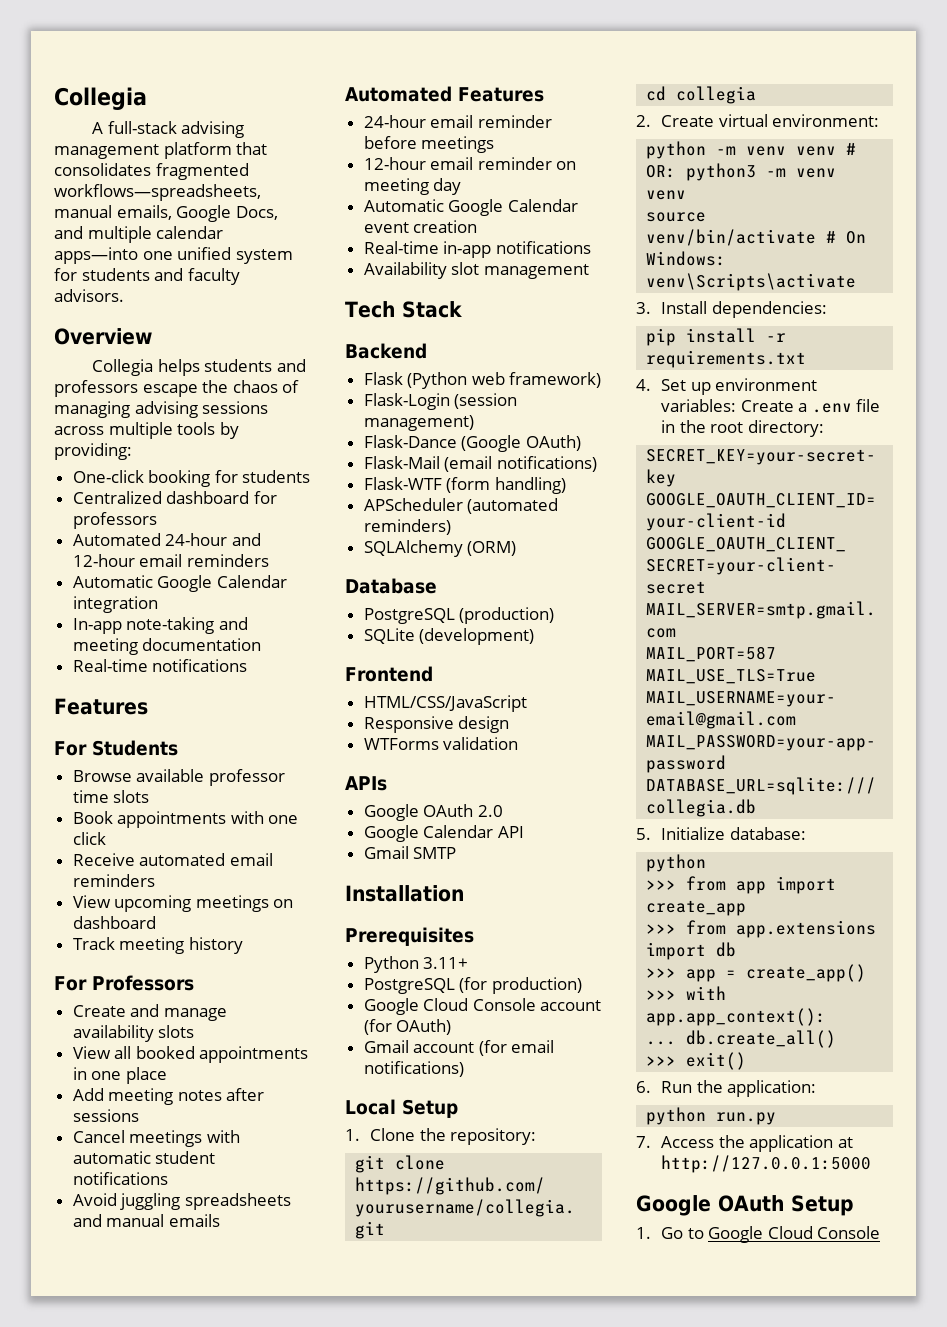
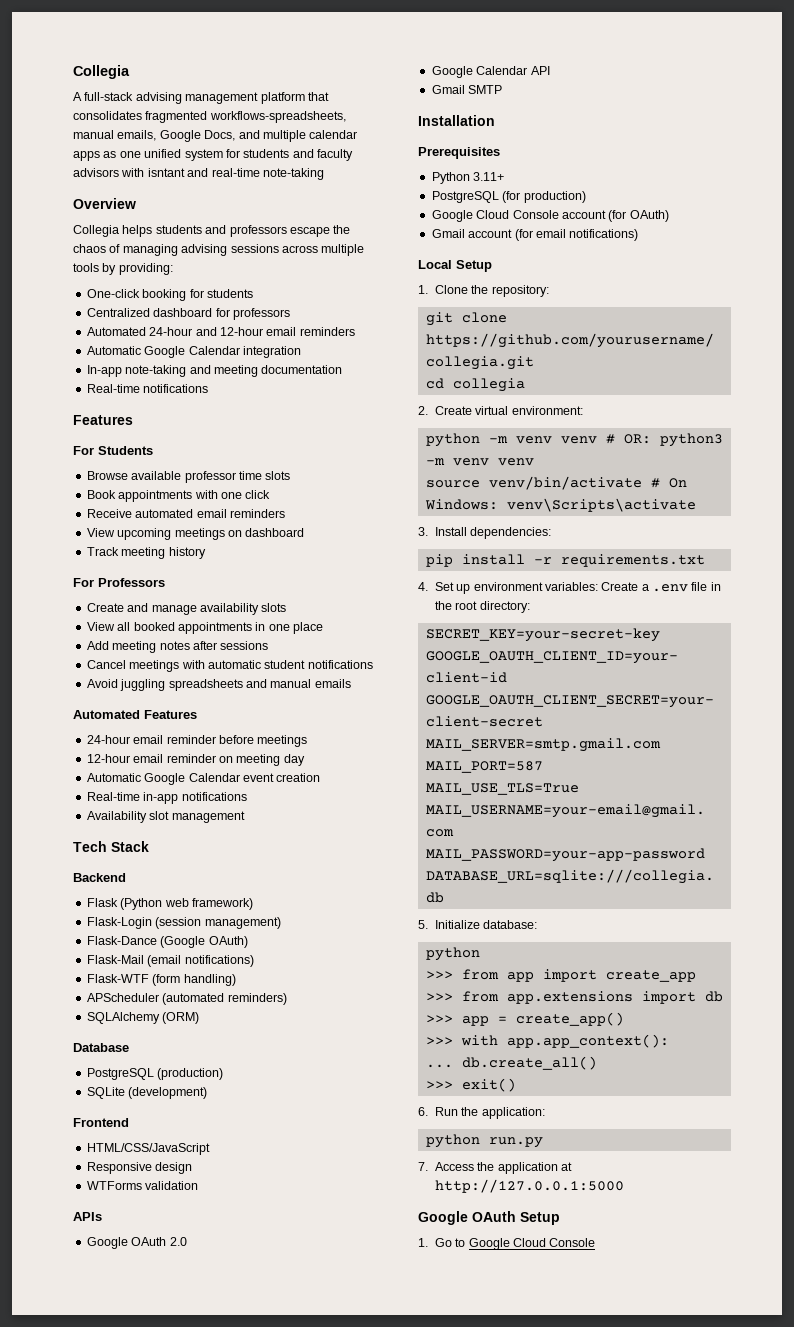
[54,184,261,201] workflows—spreadsheets, -> [209,111,346,123] workflows-spreadsheets,
[54,247,138,264] apps—into -> [73,151,117,161] apps as
[54,289,124,302] advisors. -> [73,168,324,180] advisors with isntant and real-time note-taking

